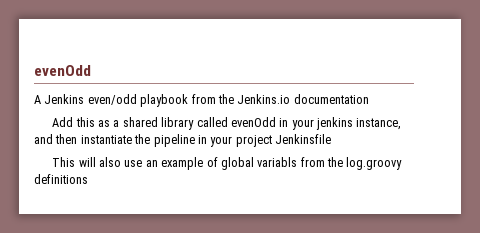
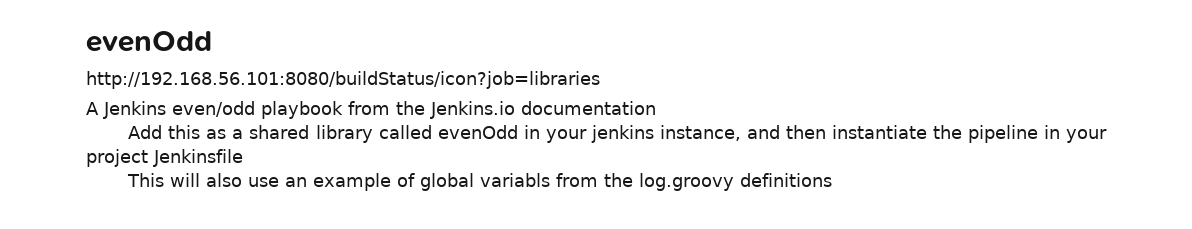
[34,65,91,76] evenOdd -> [86,31,212,52] [86,71,600,89] evenOdd // http://192.168.56.101:8080/buildStatus/icon?job=libraries

